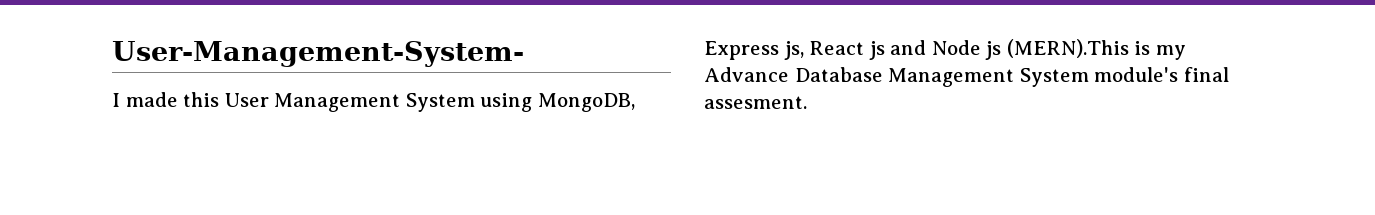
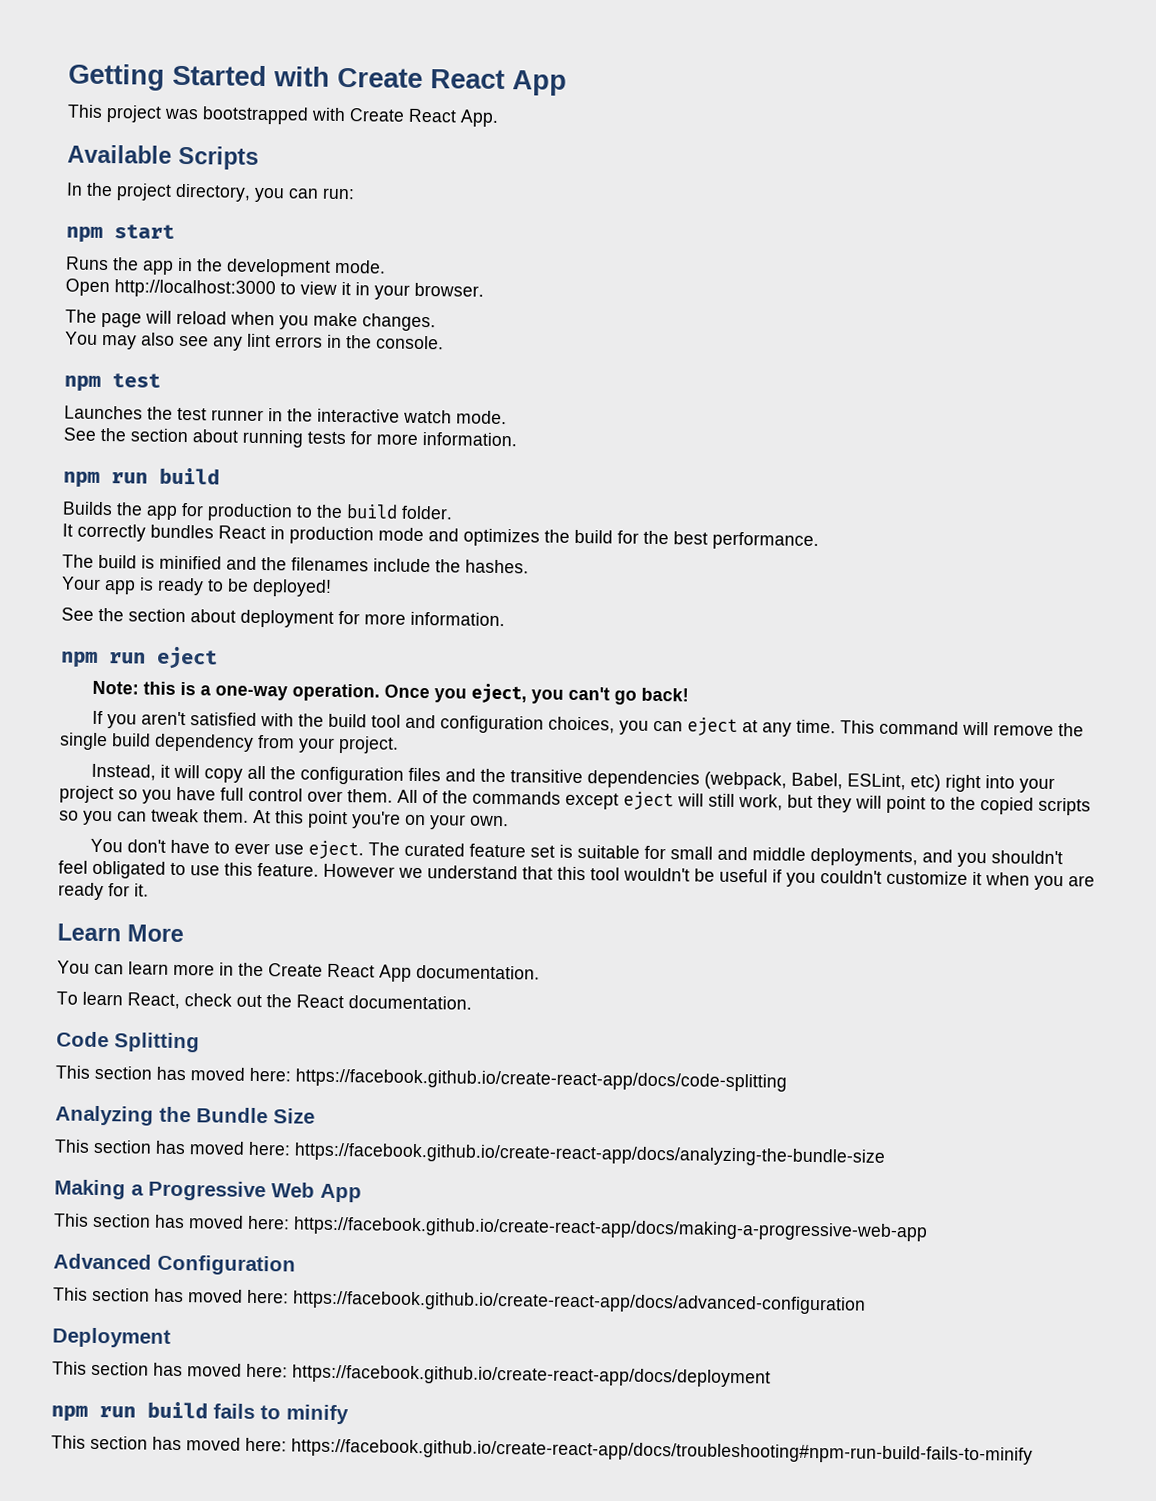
[112,41,524,67] [112,92,635,112] [704,39,1186,60] [704,67,1229,87] [704,96,807,109] User-Management-System- // I made this User Management System using MongoDB, Express js, React js and Node js (MERN).This is my Advance Database Management System module's final assesment. -> [68,63,567,96] [67,104,499,127] [67,144,259,170] [66,182,355,203] [66,224,175,243] [66,256,386,277] [65,278,484,300] [65,309,436,332] [65,331,444,351] [64,373,161,392] [64,405,507,425] [63,427,517,448] [63,467,220,488] [62,501,453,522] [62,523,819,551] [62,554,529,574] [61,576,332,597] [61,607,505,628] [61,646,218,670] [91,680,689,705] [91,710,1084,737] [59,732,399,754] [90,763,1055,793] [59,785,1091,816] [59,808,509,830] [89,838,1063,868] [58,860,1095,891] [58,882,149,901] [57,923,184,943] [57,960,540,982] [56,991,472,1010] [56,1031,200,1053] [55,1065,787,1092] [55,1105,315,1126] [54,1139,886,1167] [54,1179,362,1203] [53,1213,928,1242] [53,1253,296,1276] [53,1287,866,1315] [52,1327,171,1348] [52,1361,771,1388] [51,1401,349,1425] [51,1435,1033,1465] Getting Started with Create React App // This project was bootstrapped with Create React App. // Available Scripts // In the project directory, you can run: // npm start // Runs the app in the development mode. // Open http://localhost:3000 to view it in your browser. // The page will reload when you make changes. // You may also see any lint errors in the console. // npm test // Launches the test runner in the interactive watch mode. // See the section about running tests for more information. // npm run build // Builds the app for production to the build folder. // It correctly bundles React in production mode and optimizes the build for the best performance. // The build is minified and the filenames include the hashes. // Your app is ready to be deployed! // See the section about deployment for more information. // npm run eject // Note: this is a one-way operation. Once you eject, you can't go back! // If you aren't satisfied with the build tool and configuration choices, you can eject at any time. This command will remove the single build dependency from your project. // Instead, it will copy all the configuration files and the transitive dependencies (webpack, Babel, ESLint, etc) right into your project so you have full control over them. All of the commands except eject will still work, but they will point to the copied scripts so you can tweak them. At this point you're on your own. // You don't have to ever use eject. The curated feature set is suitable for small and middle deployments, and you shouldn't feel obligated to use this feature. However we understand that this tool wouldn't be useful if you couldn't customize it when you are ready for it. // Learn More // You can learn more in the Create React App documentation. // To learn React, check out the React documentation. // Code Splitting // This section has moved here: https://facebook.github.io/create-react-app/docs/code-splitting // Analyzing the Bundle Size // This section has moved here: https://facebook.github.io/create-react-app/docs/analyzing-the-bundle-size // Making a Progressive Web App // This section has moved here: https://facebook.github.io/create-react-app/docs/making-a-progressive-web-app // Advanced Configuration // This section has moved here: https://facebook.github.io/create-react-app/docs/advanced-configuration // Deployment // This section has moved here: https://facebook.github.io/create-react-app/docs/deployment // npm run build fails to minify // This section has moved here: https://facebook.github.io/create-react-app/docs/troubleshooting#npm-run-build-fails-to-minify

